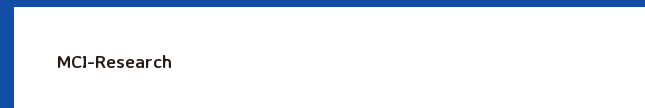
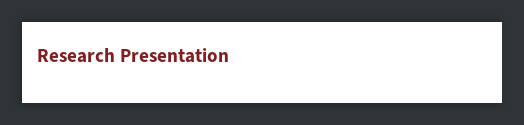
[56,55,172,68] MCI-Research -> [37,48,230,63] Research Presentation

